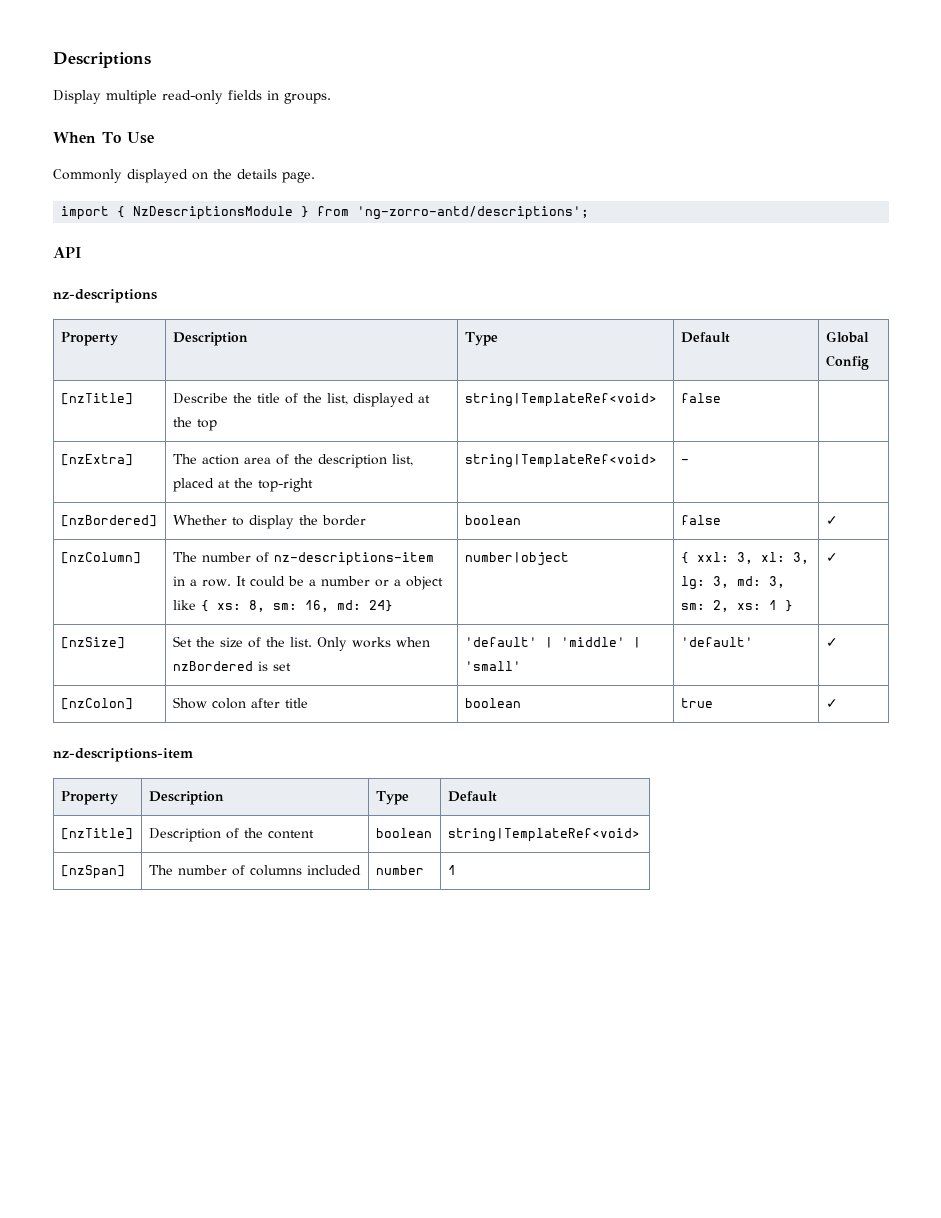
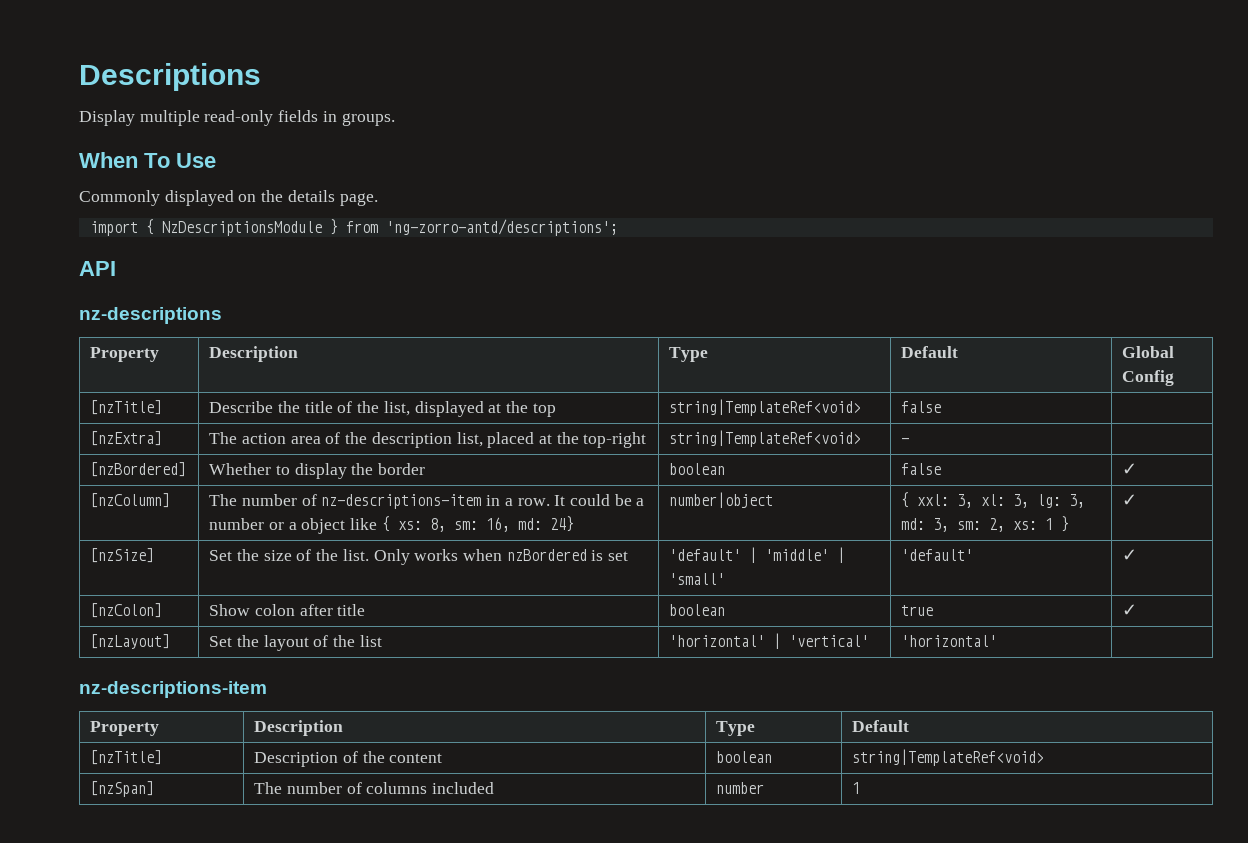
(838, 703) none -> [90,634,171,649] [209,635,382,651] [669,633,870,649] [901,635,998,647] // [nzLayout] | Set the layout of the list | 'horizontal' | 'vertical' | 'horizontal' |

